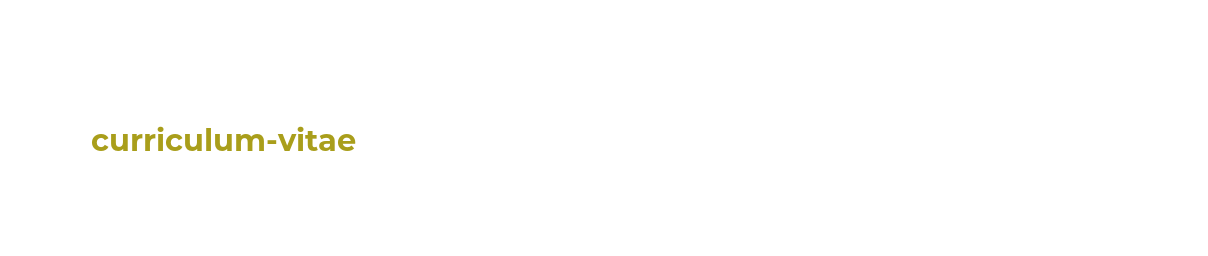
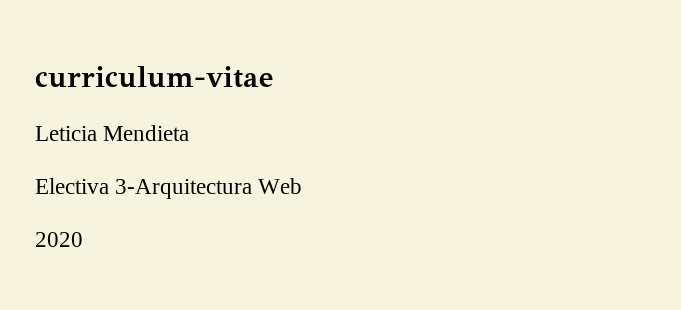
(356, 138) none -> [35,125,190,141] [35,178,303,199] [35,232,83,247] // Leticia Mendieta // Electiva 3-Arquitectura Web // 2020

